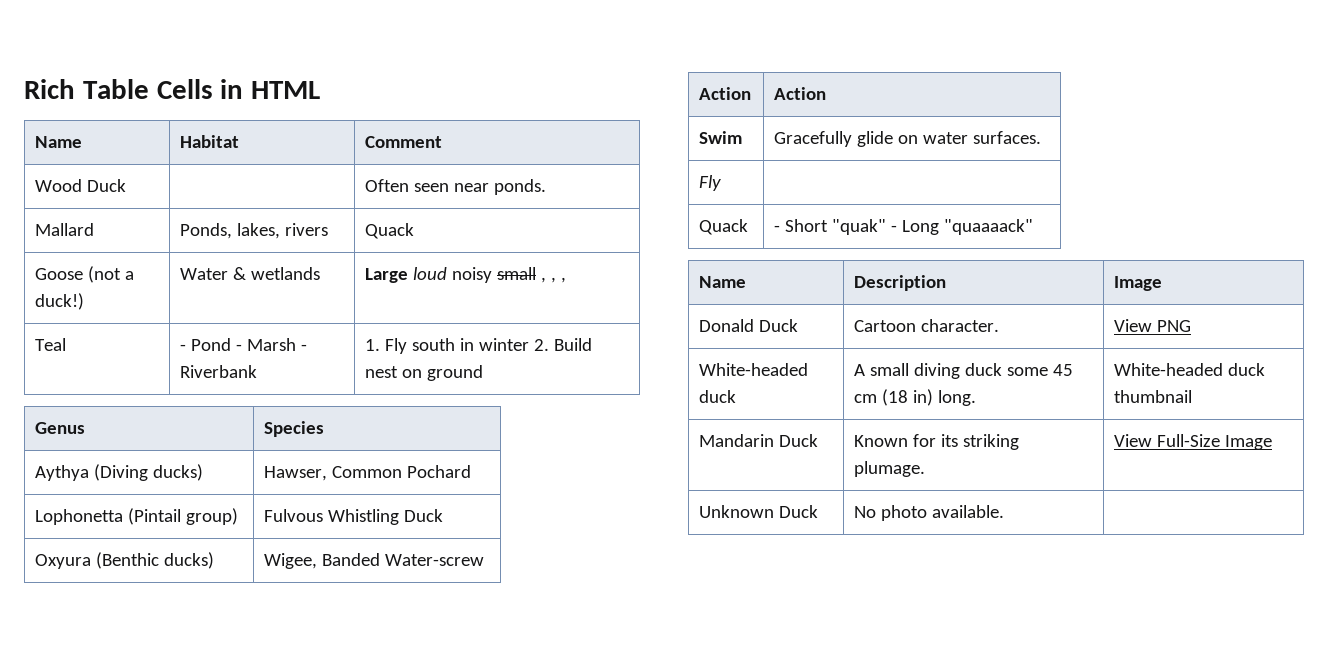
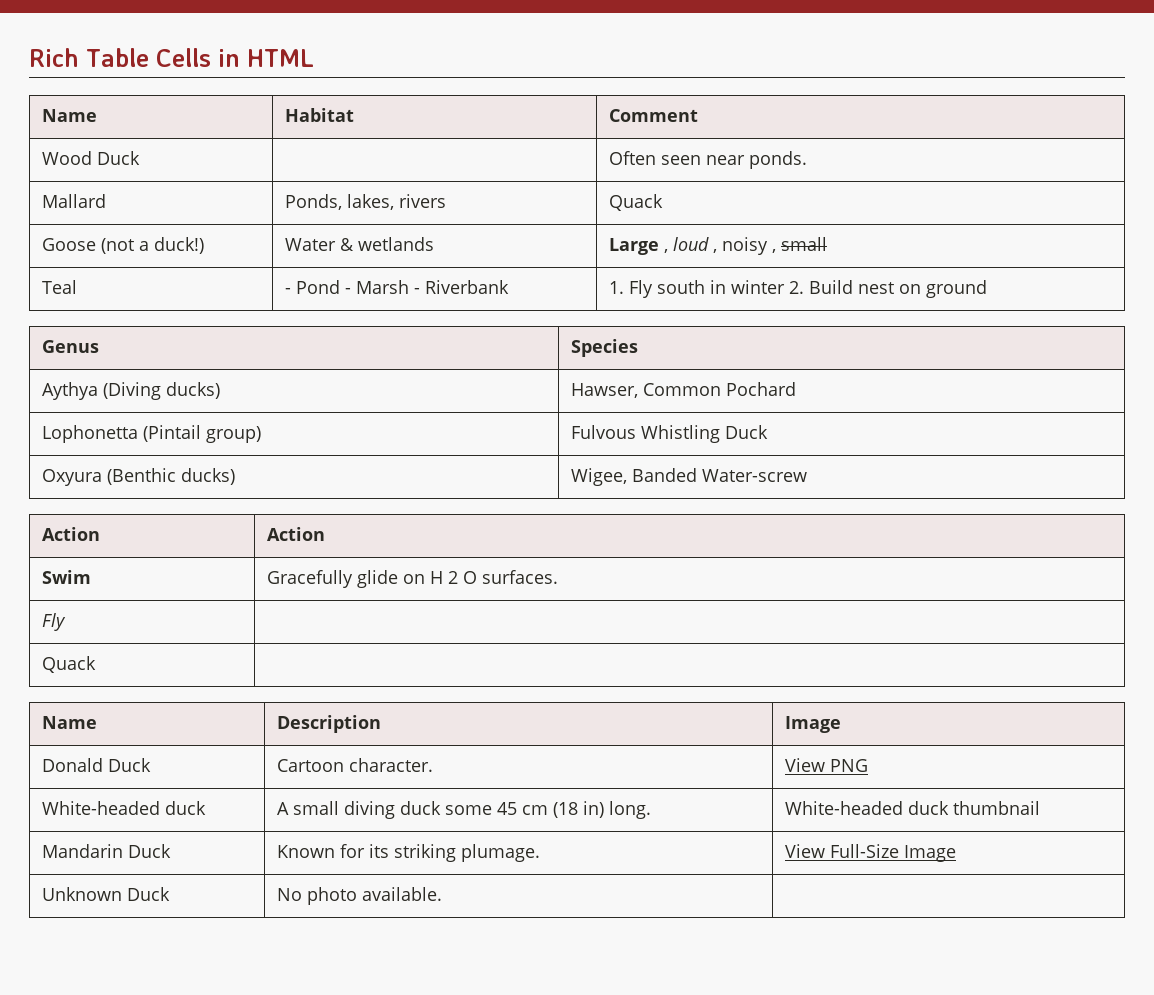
[413,267,567,283] loud noisy small , , , -> [663,237,827,255] , loud , noisy , small
[923,132,969,144] water -> [429,571,477,584] H 2 O
[774,219,1034,235] - Short "quak" - Long "quaaaack" -> (96, 664) none

